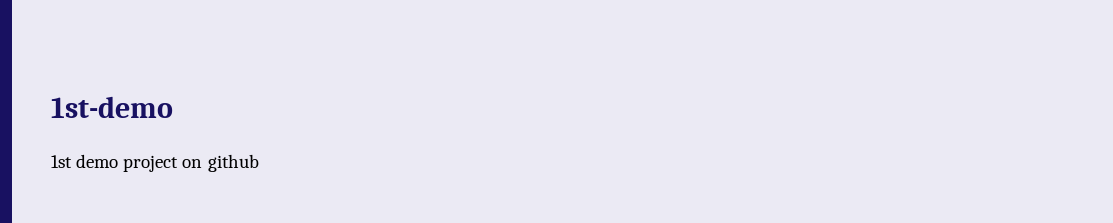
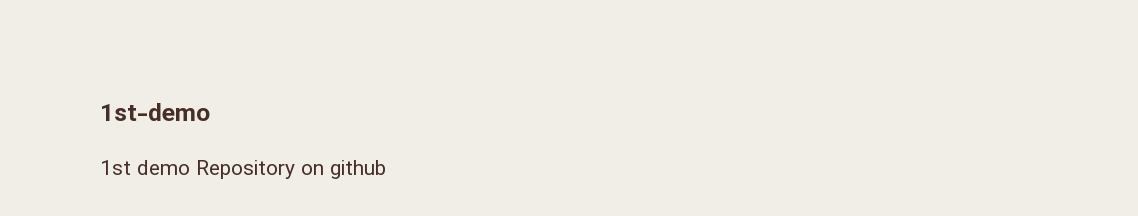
[123,155,179,172] project -> [196,160,295,179] Repository

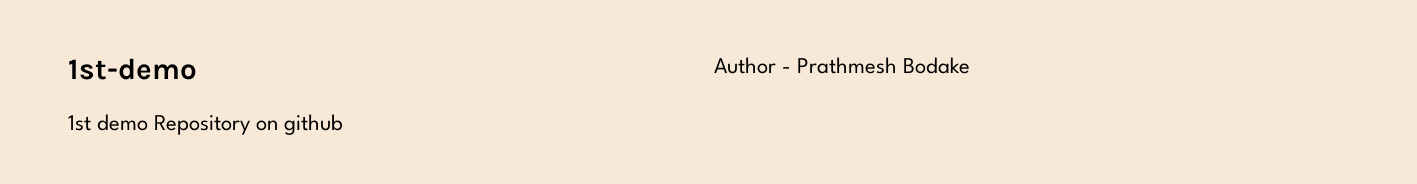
(386, 169) none -> [714,57,971,74] // Author - Prathmesh Bodake

